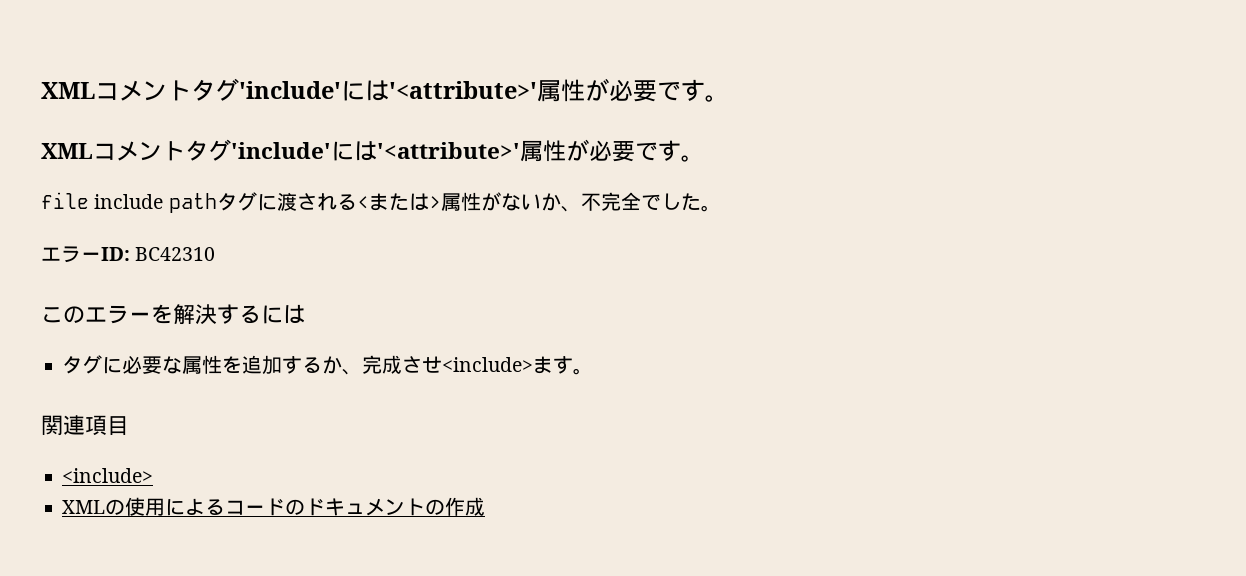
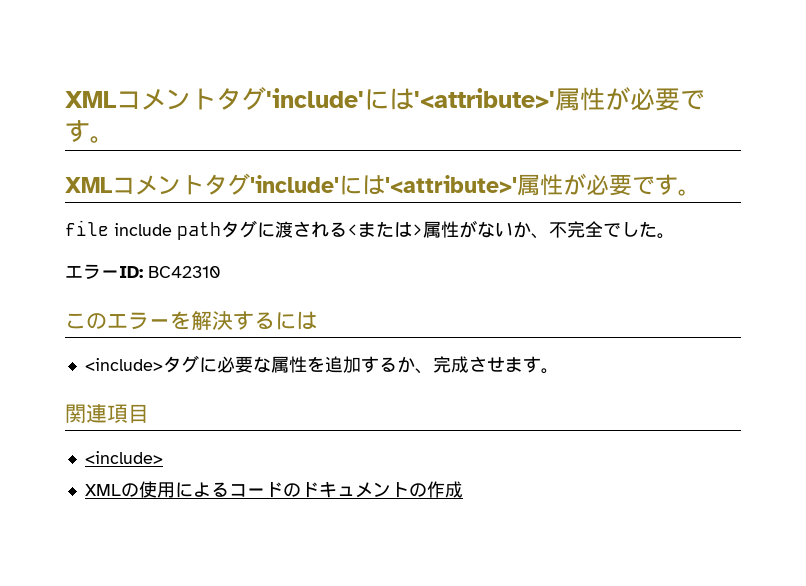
(305, 314) none -> [84,358,163,371] <include>
[442,357,534,372] <include> -> (505, 364) none

